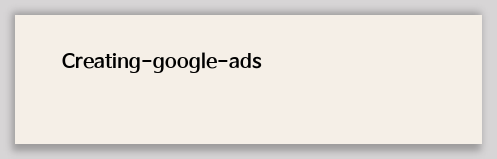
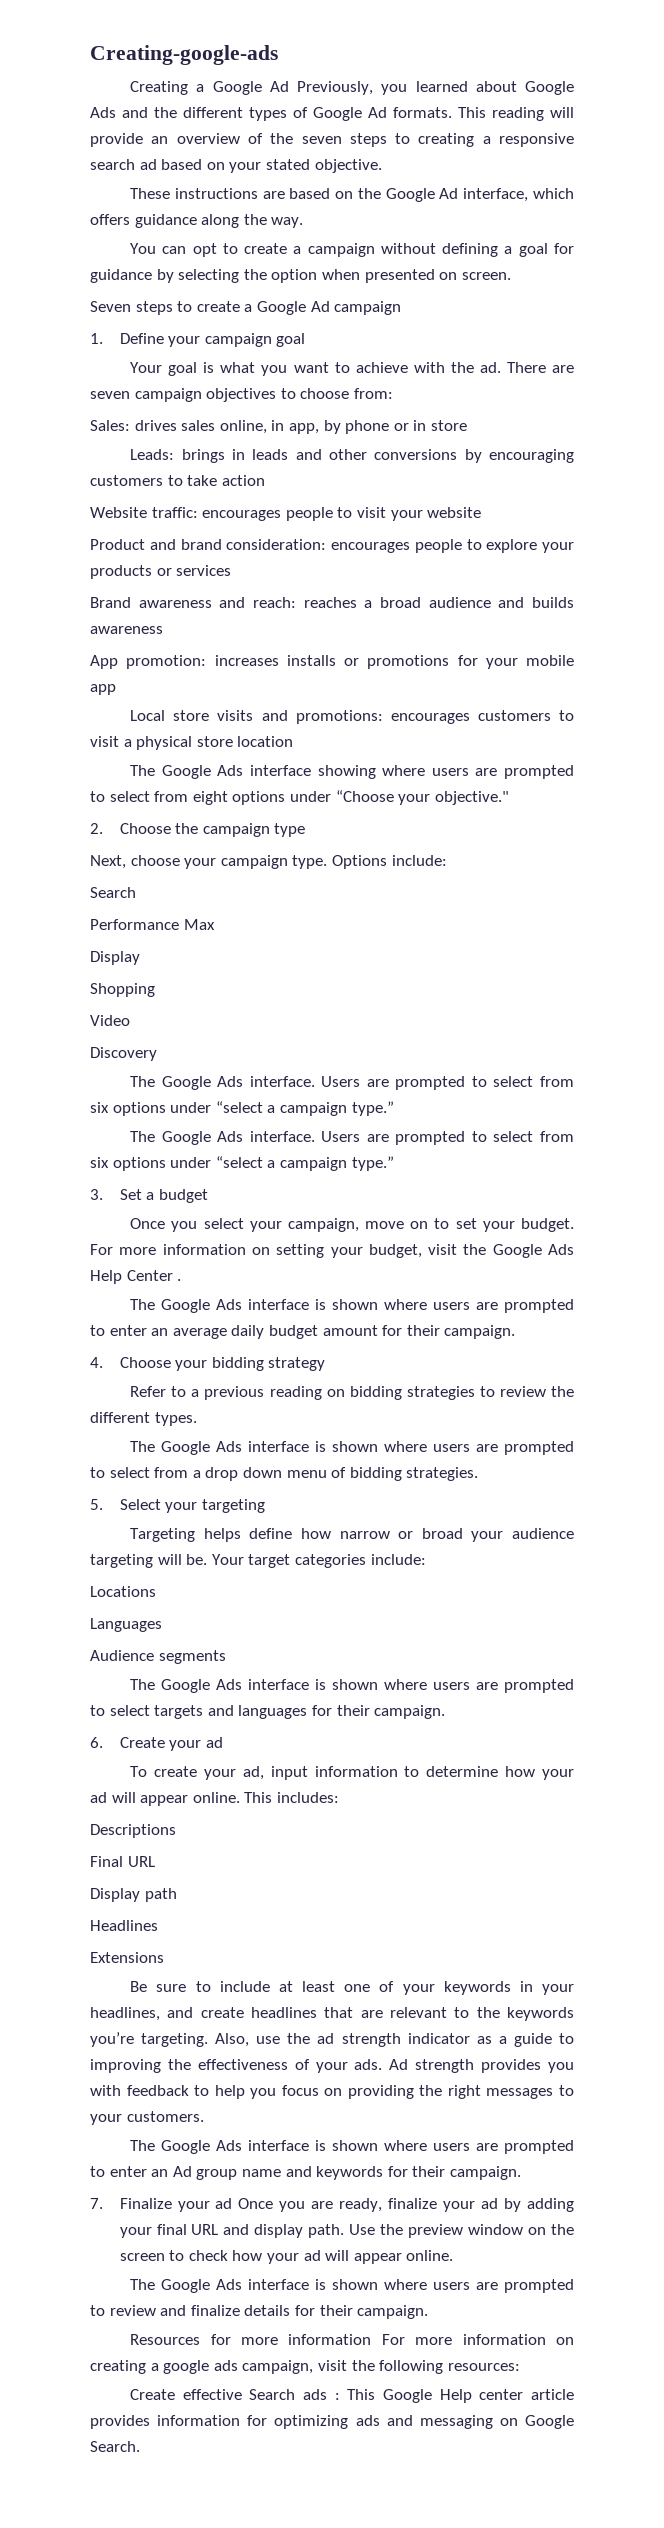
(262, 62) none -> [130,81,574,95] [90,107,574,121] [90,133,574,147] [90,159,382,173] [130,188,574,202] [90,214,304,228] [130,243,574,257] [90,269,511,283] [90,301,402,315] [90,333,306,347] [130,362,574,376] [90,388,393,402] [90,420,467,434] [130,449,574,463] [90,475,265,486] [90,507,482,521] [90,539,574,553] [90,565,232,579] [90,597,574,608] [90,626,163,634] [90,655,574,669] [90,684,116,695] [130,710,574,724] [90,736,294,750] [130,765,574,779] [90,790,509,805] [90,823,306,837] [90,855,447,869] [90,887,136,898] [90,919,215,930] [90,951,140,965] [90,983,155,997] [90,1015,130,1026] [90,1047,157,1061] [130,1076,574,1090] [90,1101,394,1116] [130,1131,574,1145] [90,1156,394,1171] [90,1189,208,1203] [130,1218,574,1232] [90,1244,574,1258] [90,1270,182,1284] [130,1299,574,1313] [90,1325,516,1339] [90,1357,326,1371] [130,1386,574,1400] [90,1412,197,1426] [130,1441,574,1455] [90,1467,479,1481] [90,1499,265,1513] [130,1528,574,1542] [90,1554,426,1568] [90,1586,156,1597] [90,1618,162,1632] [90,1650,226,1664] [130,1679,574,1693] [90,1705,446,1719] [90,1737,223,1751] [130,1766,575,1780] [90,1792,339,1806] [90,1824,176,1838] [90,1856,155,1867] [90,1888,177,1902] [90,1920,158,1931] [90,1952,164,1963] [130,1981,574,1995] [90,2007,574,2021] [90,2032,574,2047] [90,2059,575,2073] [90,2085,574,2099] [90,2111,204,2125] [130,2140,574,2154] [90,2166,521,2180] [90,2198,574,2212] [119,2224,574,2238] [119,2250,454,2264] [130,2279,574,2293] [90,2305,429,2319] [130,2334,574,2345] [90,2360,520,2374] [130,2389,574,2403] [90,2415,574,2429] [90,2441,140,2452] // Creating a Google Ad Previously, you learned about Google Ads and the different types of Google Ad formats. This reading will provide an overview of the seven steps to creating a responsive search ad based on your stated objective. // These instructions are based on the Google Ad interface, which offers guidance along the way. // You can opt to create a campaign without defining a goal for guidance by selecting the option when presented on screen. // Seven steps to create a Google Ad campaign // 1. Define your campaign goal // Your goal is what you want to achieve with the ad. There are seven campaign objectives to choose from: // Sales: drives sales online, in app, by phone or in store // Leads: brings in leads and other conversions by encouraging customers to take action // Website traffic: encourages people to visit your website // Product and brand consideration: encourages people to explore your products or services // Brand awareness and reach: reaches a broad audience and builds awareness // App promotion: increases installs or promotions for your mobile app // Local store visits and promotions: encourages customers to visit a physical store location // The Google Ads interface showing where users are prompted to select from eight options under “Choose your objective." // 2. Choose the campaign type // Next, choose your campaign type. Options include: // Search // Performance Max // Display // Shopping // Video // Discovery // The Google Ads interface. Users are prompted to select from six options under “select a campaign type.” // The Google Ads interface. Users are prompted to select from six options under “select a campaign type.” // 3. Set a budget // Once you select your campaign, move on to set your budget. For more information on setting your budget, visit the Google Ads Help Center . // The Google Ads interface is shown where users are prompted to enter an average daily budget amount for their campaign. // 4. Choose your bidding strategy // Refer to a previous reading on bidding strategies to review the different types. // The Google Ads interface is shown where users are prompted to select from a drop down menu of bidding strategies. // 5. Select your targeting // Targeting helps define how narrow or broad your audience targeting will be. Your target categories include: // Locations // Languages // Audience segments // The Google Ads interface is shown where users are prompted to select targets and languages for their campaign. // 6. Create your ad // To create your ad, input information to determine how your ad will appear online. This includes: // Descriptions // Final URL // Display path // Headlines // Extensions // Be sure to include at least one of your keywords in your headlines, and create headlines that are relevant to the keywords you’re targeting. Also, use the ad strength indicator as a guide to improving the effectiveness of your ads. Ad strength provides you with feedback to help you focus on providing the right messages to your customers. // The Google Ads interface is shown where users are prompted to enter an Ad group name and keywords for their campaign. // 7. Finalize your ad Once you are ready, finalize your ad by adding your final URL and display path. Use the preview window on the screen to check how your ad will appear online. // The Google Ads interface is shown where users are prompted to review and finalize details for their campaign. // Resources for more information For more information on creating a google ads campaign, visit the following resources: // Create effective Search ads : This Google Help center article provides information for optimizing ads and messaging on Google Search.

